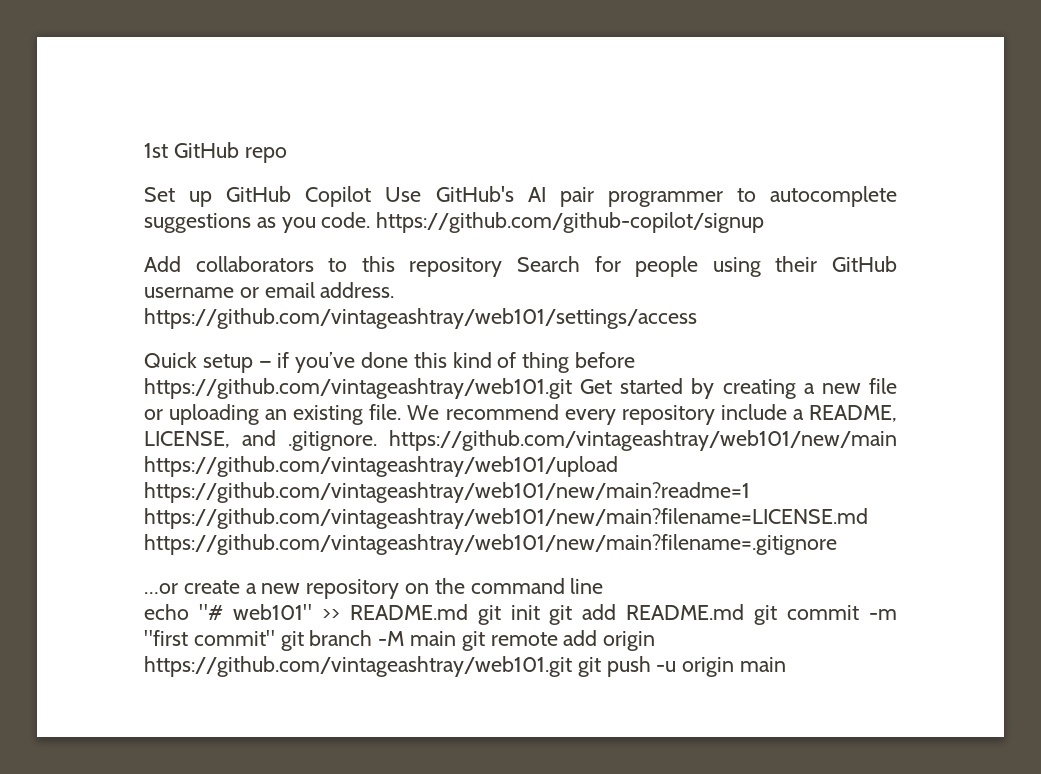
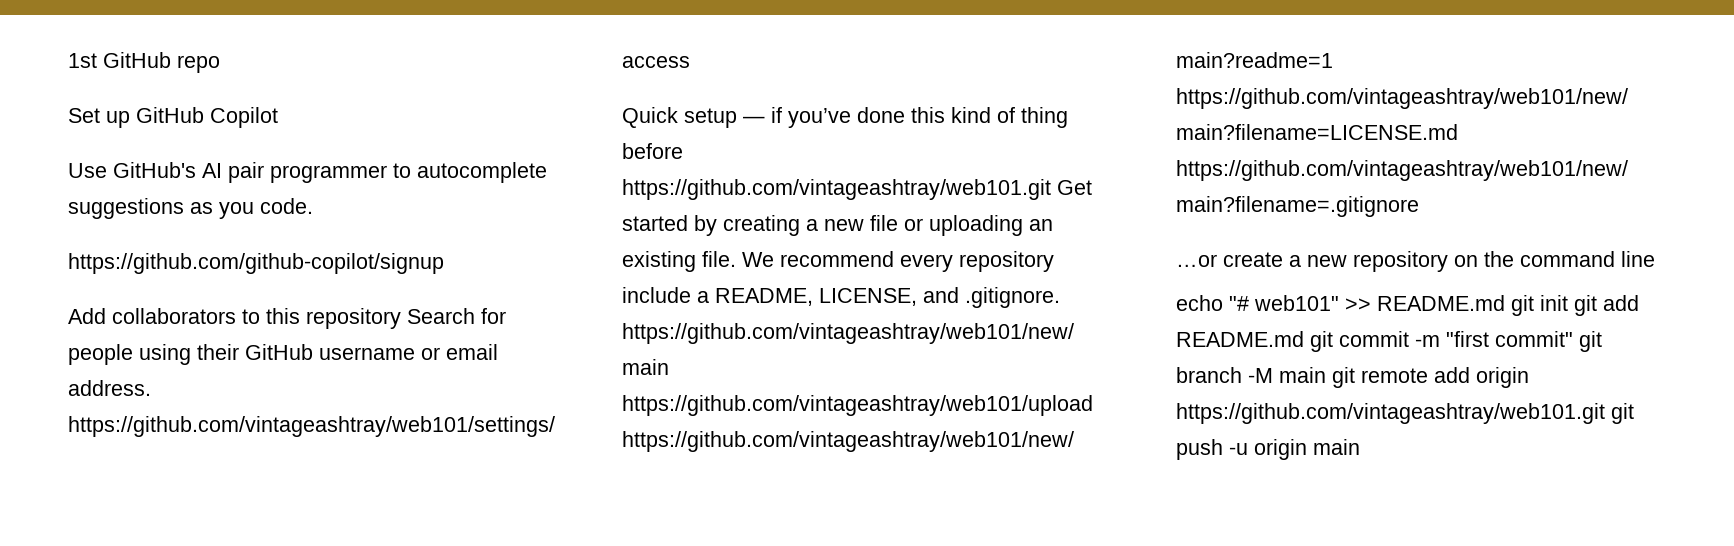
(372, 196) none -> (278, 117) //
(371, 220) none -> (313, 206) //

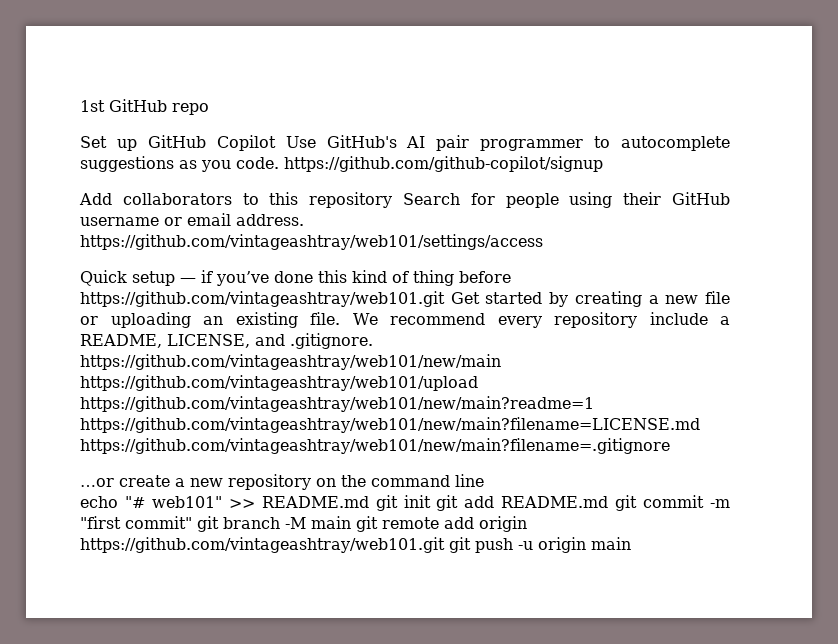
(278, 117) // -> (276, 143) none
(313, 206) // -> (279, 163) none

